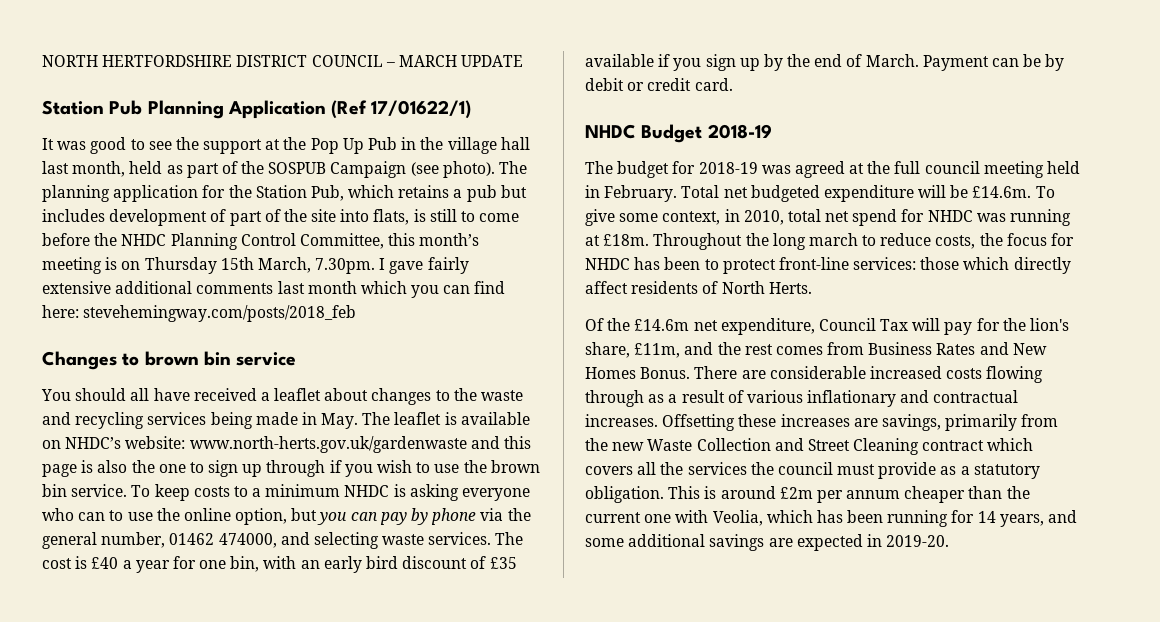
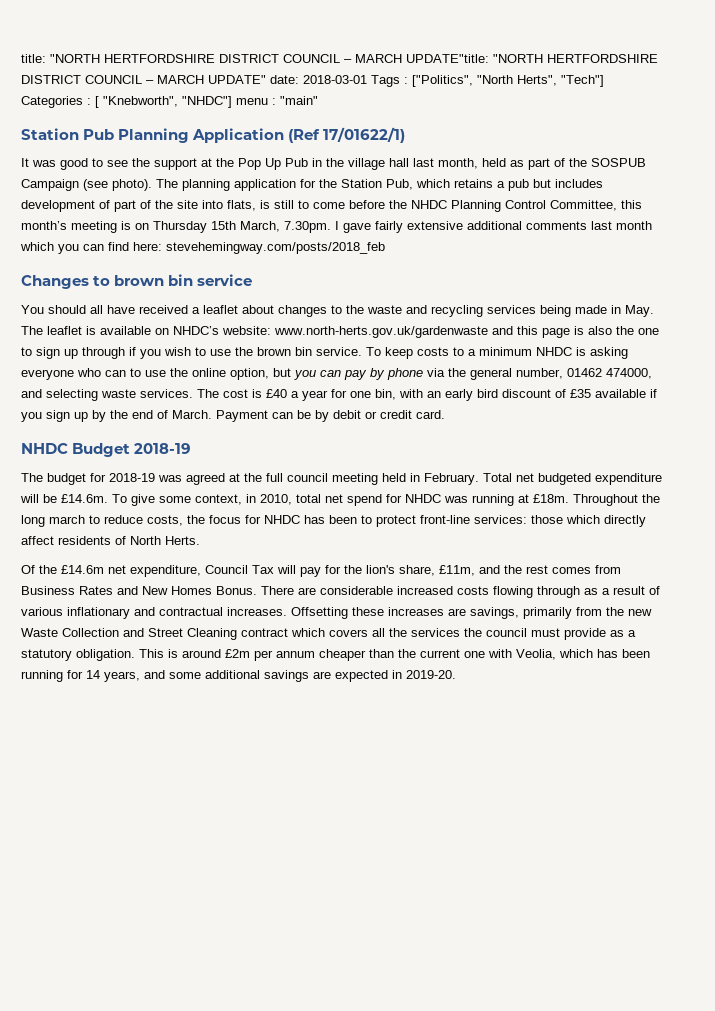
[42,55,524,67] NORTH HERTFORDSHIRE DISTRICT COUNCIL – MARCH UPDATE -> [21,54,658,63] [21,75,604,87] [21,96,318,108] title: "NORTH HERTFORDSHIRE DISTRICT COUNCIL – MARCH UPDATE"title: "NORTH HERTFORDSHIRE DISTRICT COUNCIL – MARCH UPDATE" date: 2018-03-01 Tags : ["Politics", "North Herts", "Tech"] Categories : [ "Knebworth", "NHDC"] menu : "main"

